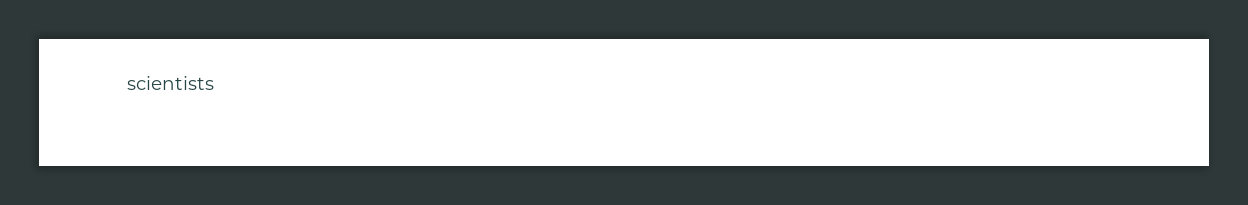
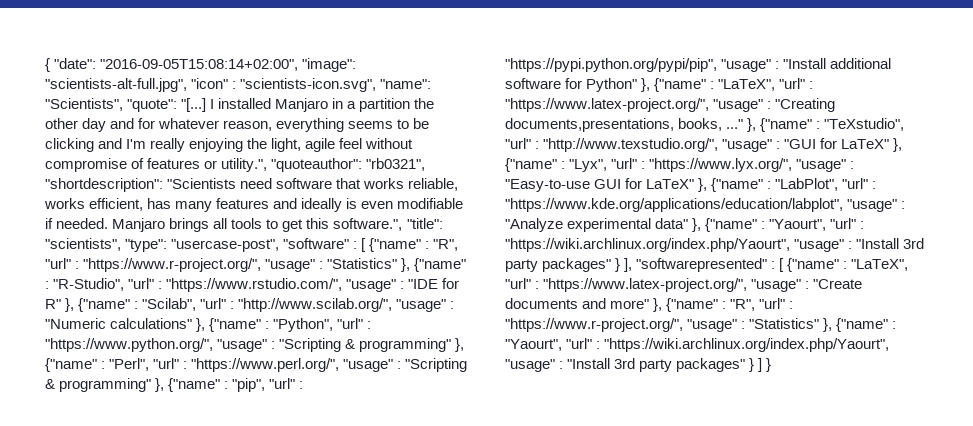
[127,76,214,90] scientists -> [45,58,357,72] [45,78,432,92] [45,98,435,112] [45,118,430,132] [45,138,414,152] [45,158,426,172] [45,178,459,192] [44,198,464,212] [45,218,443,232] [45,238,459,252] [45,258,467,272] [45,278,460,292] [45,298,455,312] [45,318,372,332] [45,338,465,352] [45,358,468,372] [45,378,304,392] [505,58,892,72] [505,78,814,92] [505,98,836,112] [505,118,905,132] [505,138,903,152] [505,158,855,172] [505,178,877,192] [505,198,906,212] [505,218,865,232] [505,238,925,252] [505,258,909,272] [505,278,863,292] [505,298,794,312] [505,318,897,332] [505,338,890,352] [505,358,772,372] { "date": "2016-09-05T15:08:14+02:00", "image": "scientists-alt-full.jpg", "icon" : "scientists-icon.svg", "name": "Scientists", "quote": "[...] I installed Manjaro in a partition the other day and for whatever reason, everything seems to be clicking and I'm really enjoying the light, agile feel without compromise of features or utility.", "quoteauthor": "rb0321", "shortdescription": "Scientists need software that works reliable, works efficient, has many features and ideally is even modifiable if needed. Manjaro brings all tools to get this software.", "title": "scientists", "type": "usercase-post", "software" : [ {"name" : "R", "url" : "https://www.r-project.org/", "usage" : "Statistics" }, {"name" : "R-Studio", "url" : "https://www.rstudio.com/", "usage" : "IDE for R" }, {"name" : "Scilab", "url" : "http://www.scilab.org/", "usage" : "Numeric calculations" }, {"name" : "Python", "url" : "https://www.python.org/", "usage" : "Scripting & programming" }, {"name" : "Perl", "url" : "https://www.perl.org/", "usage" : "Scripting & programming" }, {"name" : "pip", "url" : "https://pypi.python.org/pypi/pip", "usage" : "Install additional software for Python" }, {"name" : "LaTeX", "url" : "https://www.latex-project.org/", "usage" : "Creating documents,presentations, books, ..." }, {"name" : "TeXstudio", "url" : "http://www.texstudio.org/", "usage" : "GUI for LaTeX" }, {"name" : "Lyx", "url" : "https://www.lyx.org/", "usage" : "Easy-to-use GUI for LaTeX" }, {"name" : "LabPlot", "url" : "https://www.kde.org/applications/education/labplot", "usage" : "Analyze experimental data" }, {"name" : "Yaourt", "url" : "https://wiki.archlinux.org/index.php/Yaourt", "usage" : "Install 3rd party packages" } ], "softwarepresented" : [ {"name" : "LaTeX", "url" : "https://www.latex-project.org/", "usage" : "Create documents and more" }, {"name" : "R", "url" : "https://www.r-project.org/", "usage" : "Statistics" }, {"name" : "Yaourt", "url" : "https://wiki.archlinux.org/index.php/Yaourt", "usage" : "Install 3rd party packages" } ] }

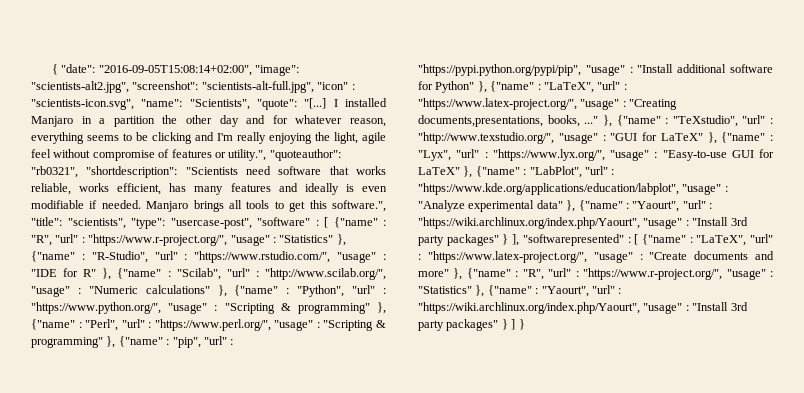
(357, 65) none -> [31,81,199,93] "scientists-alt2.jpg", "screenshot":

